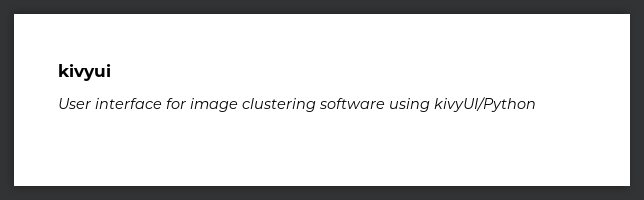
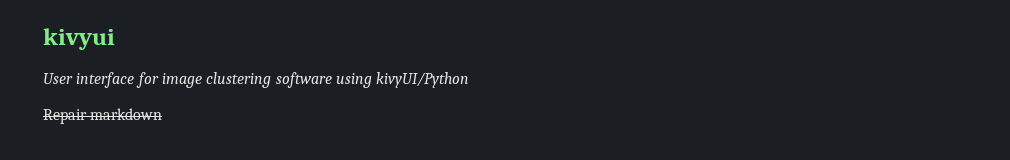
(536, 104) none -> [43,108,163,124] // Repair markdown

